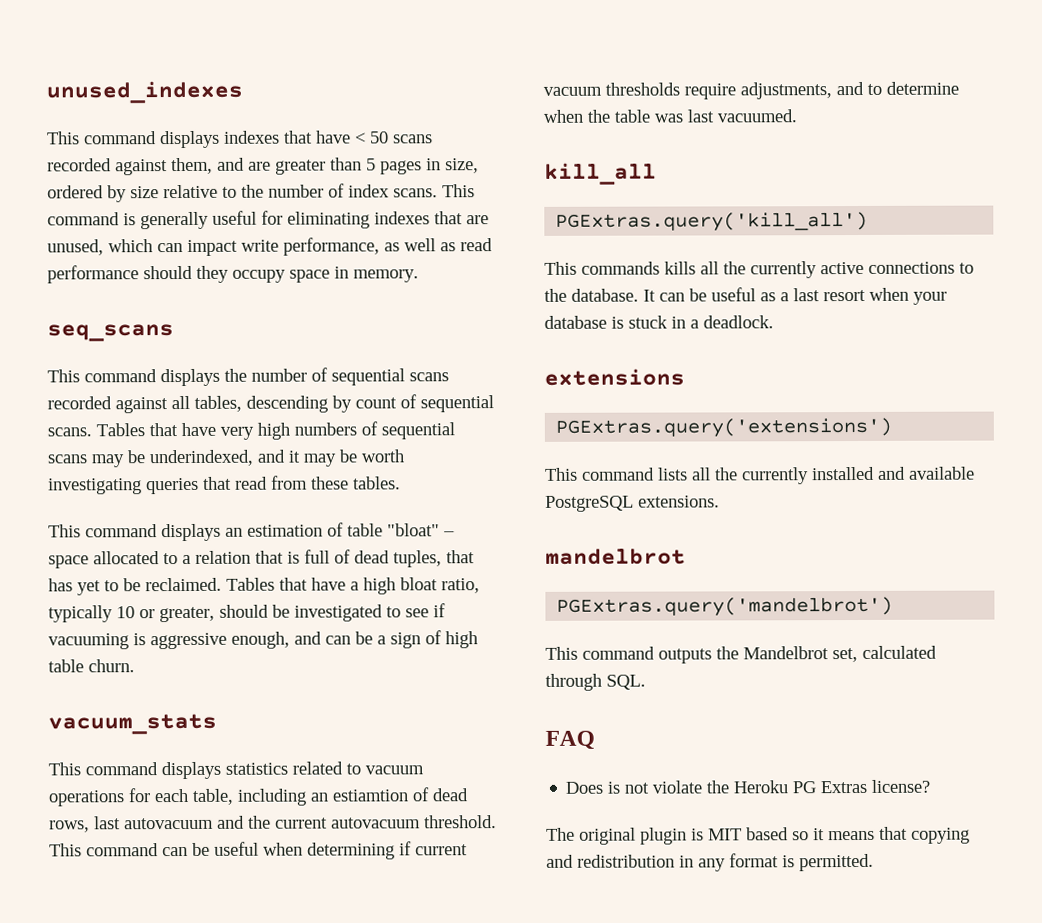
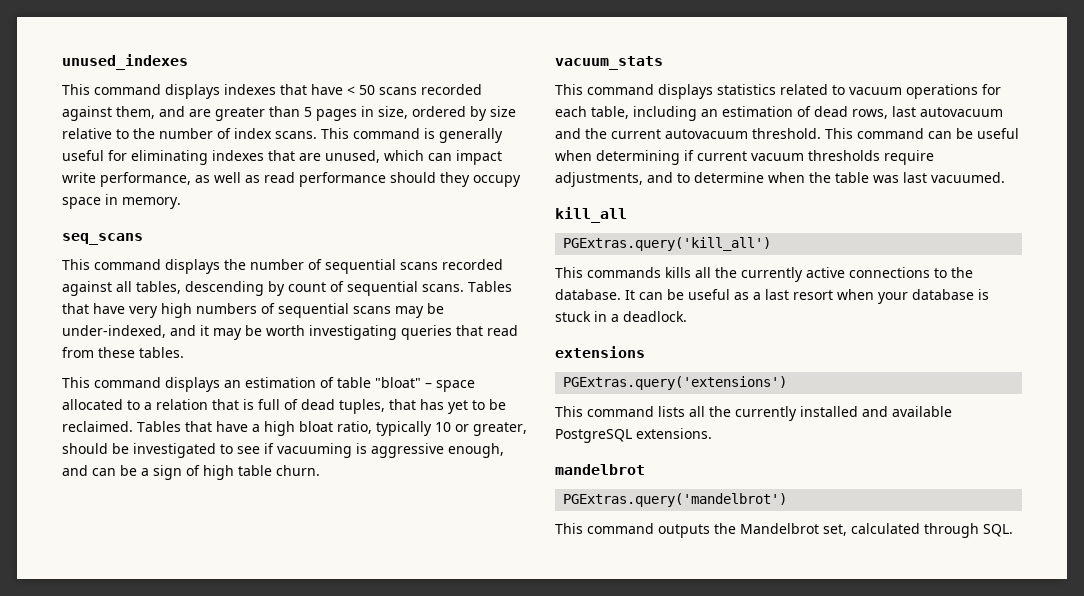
[149,449,254,467] underindexed, -> [62,325,166,338] under-indexed,
[332,789,409,802] estiamtion -> [722,106,793,117] estimation
[545,730,595,750] [565,779,931,794] [546,826,970,845] [546,853,874,872] // FAQ // Does is not violate the Heroku PG Extras license? // The original plugin is MIT based so it means that copying and redistribution in any format is permitted. -> (1013, 530) none

